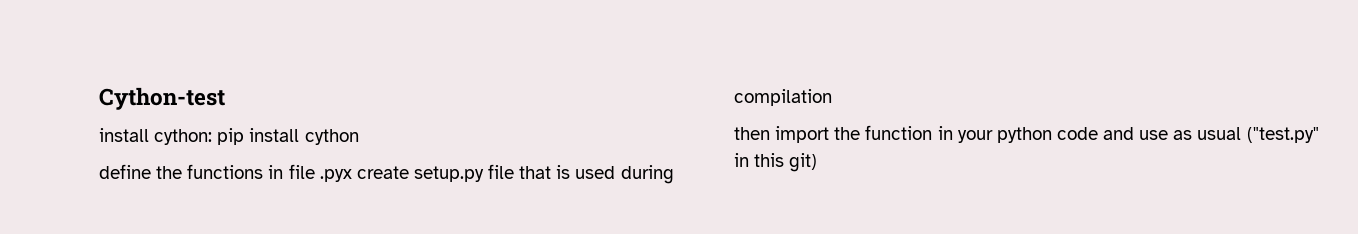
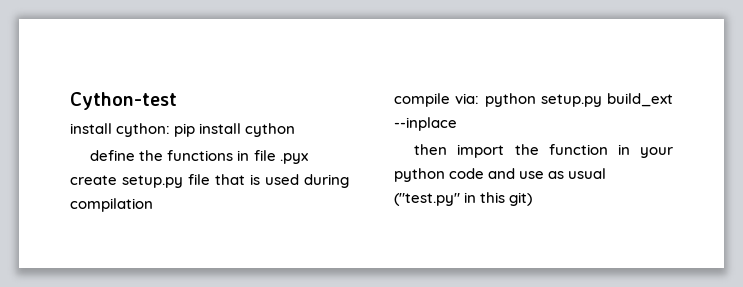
(832, 97) none -> [394,93,673,107] [394,117,457,131] // compile via: python setup.py build_ext --inplace

